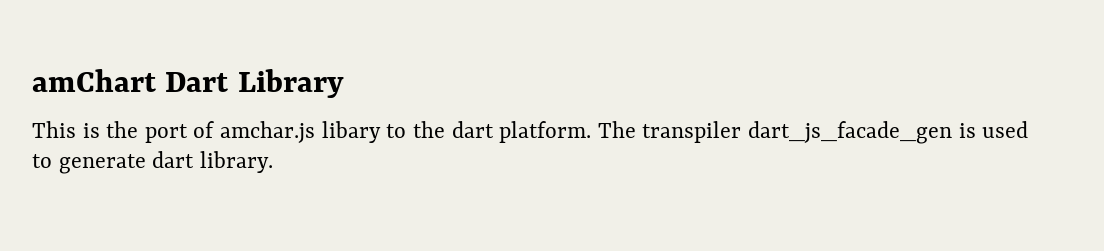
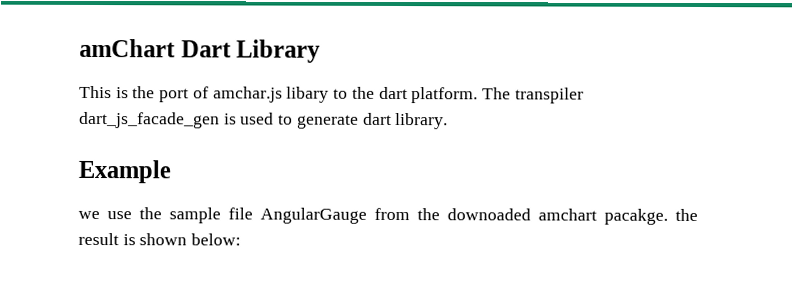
(273, 162) none -> [78,159,171,184] [78,207,698,225] [78,232,242,246] // Example // we use the sample file AngularGauge from the downoaded amchart pacakge. the result is shown below:

